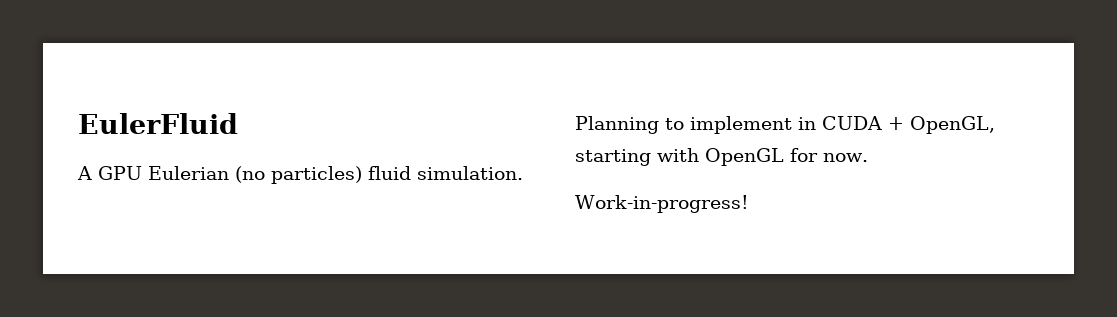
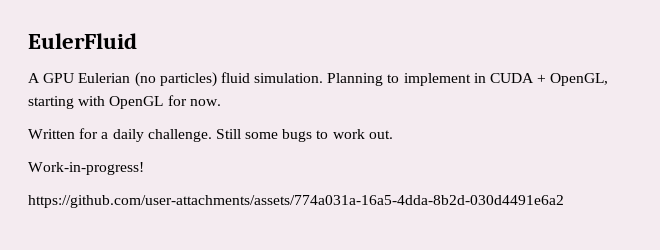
(868, 157) none -> [28,128,393,142] // Written for a daily challenge. Still some bugs to work out.
(749, 204) none -> [28,195,564,208] // https://github.com/user-attachments/assets/774a031a-16a5-4dda-8b2d-030d4491e6a2

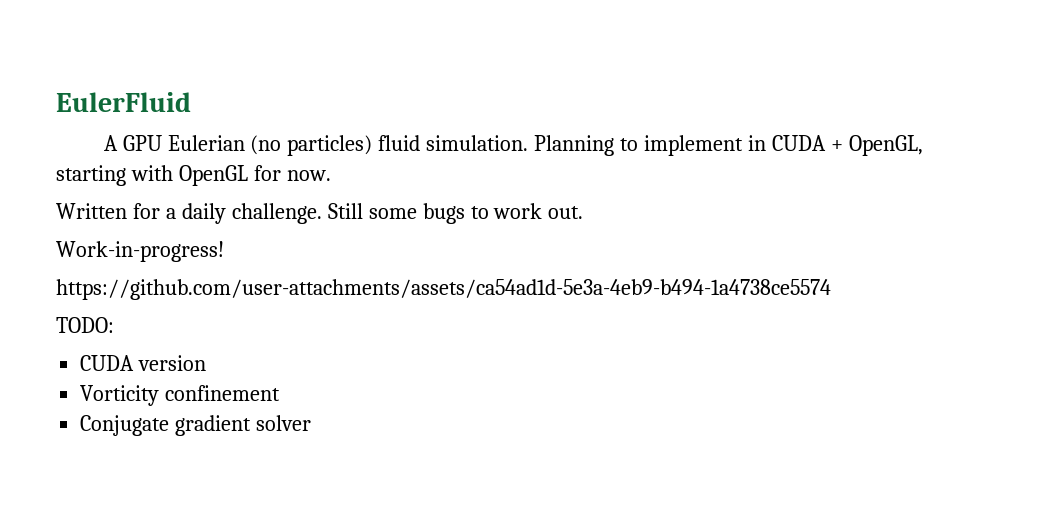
[28,195,564,208] https://github.com/user-attachments/assets/774a031a-16a5-4dda-8b2d-030d4491e6a2 -> [56,279,831,300] [56,317,114,333] [80,355,207,371] [80,385,281,406] [80,415,312,436] https://github.com/user-attachments/assets/ca54ad1d-5e3a-4eb9-b494-1a4738ce5574 // TODO: // CUDA version // Vorticity confinement // Conjugate gradient solver

